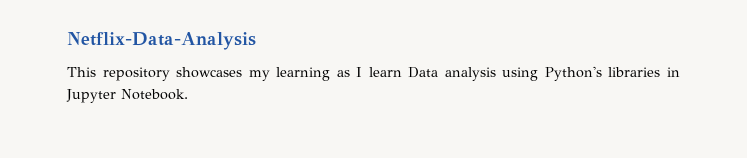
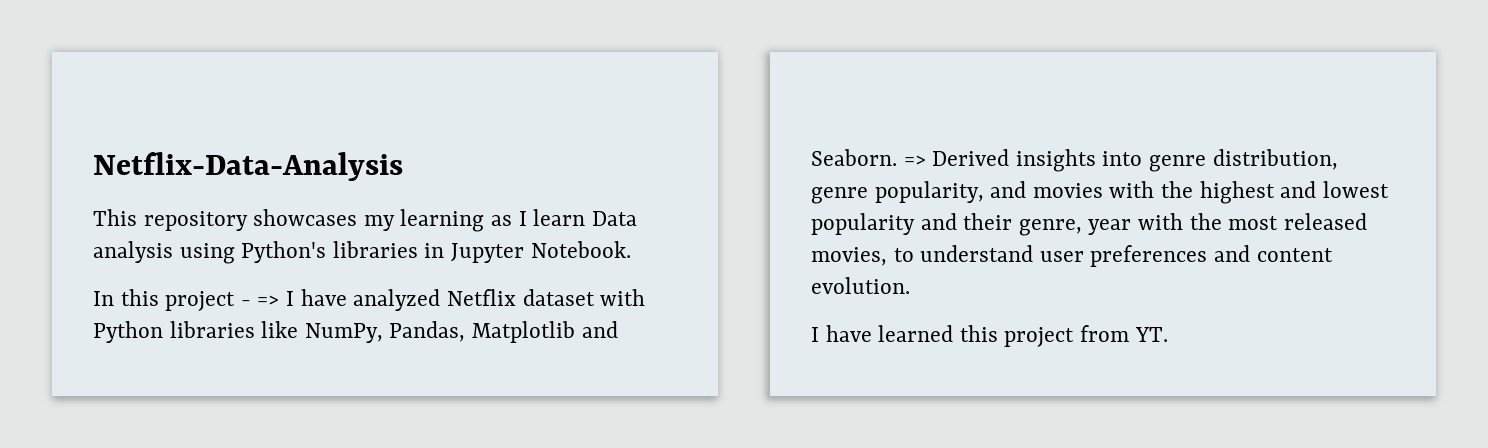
(188, 94) none -> [93,289,646,311] [93,321,618,343] [811,149,1338,172] [811,181,1389,204] [811,213,1367,236] [811,245,1333,267] [811,277,910,294] [811,325,1168,347] // In this project - => I have analyzed Netflix dataset with Python libraries like NumPy, Pandas, Matplotlib and Seaborn. => Derived insights into genre distribution, genre popularity, and movies with the highest and lowest popularity and their genre, year with the most released movies, to understand user preferences and content evolution. // I have learned this project from YT.

